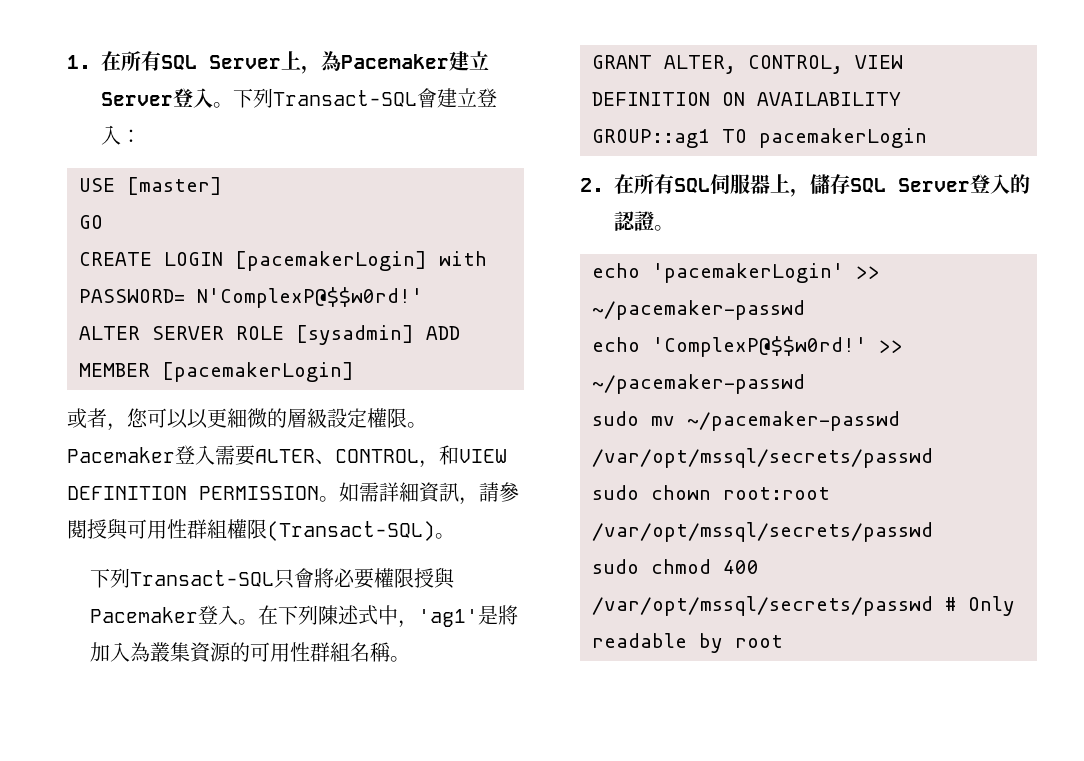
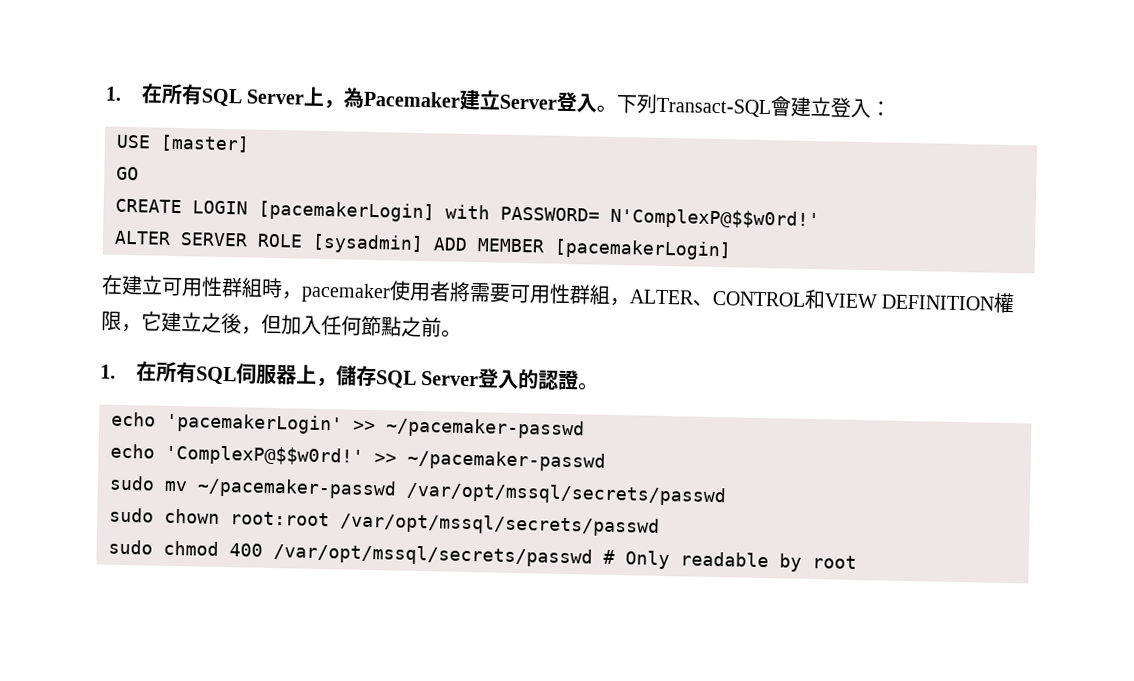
[67,408,427,431] [67,445,507,468] [67,482,519,505] [67,518,455,541] [90,567,456,589] [90,605,519,628] [90,642,411,663] [592,55,903,74] [592,92,901,106] [592,128,927,148] [580,178,604,192] 或者，您可以以更細微的層級設定權限。Pacemaker登入需要ALTER、CONTROL，和VIEW DEFINITION PERMISSION。如需詳細資訊，請參閱授與可用性群組權限(Transact-SQL)。 // 下列Transact-SQL只會將必要權限授與Pacemaker登入。在下列陳述式中，'ag1'是將加入為叢集資源的可用性群組名稱。 // GRANT ALTER, CONTROL, VIEW DEFINITION ON AVAILABILITY GROUP::ag1 TO pacemakerLogin // 2. -> [101,274,1016,314] [101,310,462,338] [100,364,116,379] 在建立可用性群組時，pacemaker使用者將需要可用性群組，ALTER、CONTROL和VIEW DEFINITION權限，它建立之後，但加入任何節點之前。 // 1.

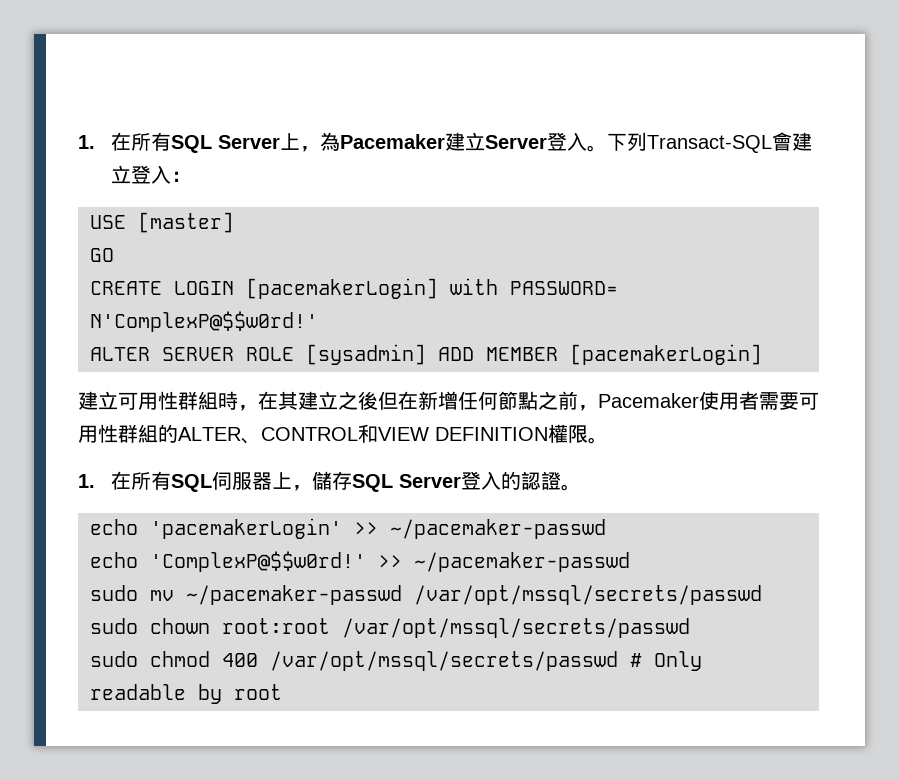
[101,274,123,295] 在 -> (762, 354) none
[301,280,471,304] pacemaker使用者將 -> [258,391,759,411] 在其建立之後但在新增任何節點之前，Pacemaker使用者
[609,297,630,307] ， -> [158,424,178,443] 的
[121,311,442,338] ，它建立之後，但加入任何節點之前 -> (588, 434) none

